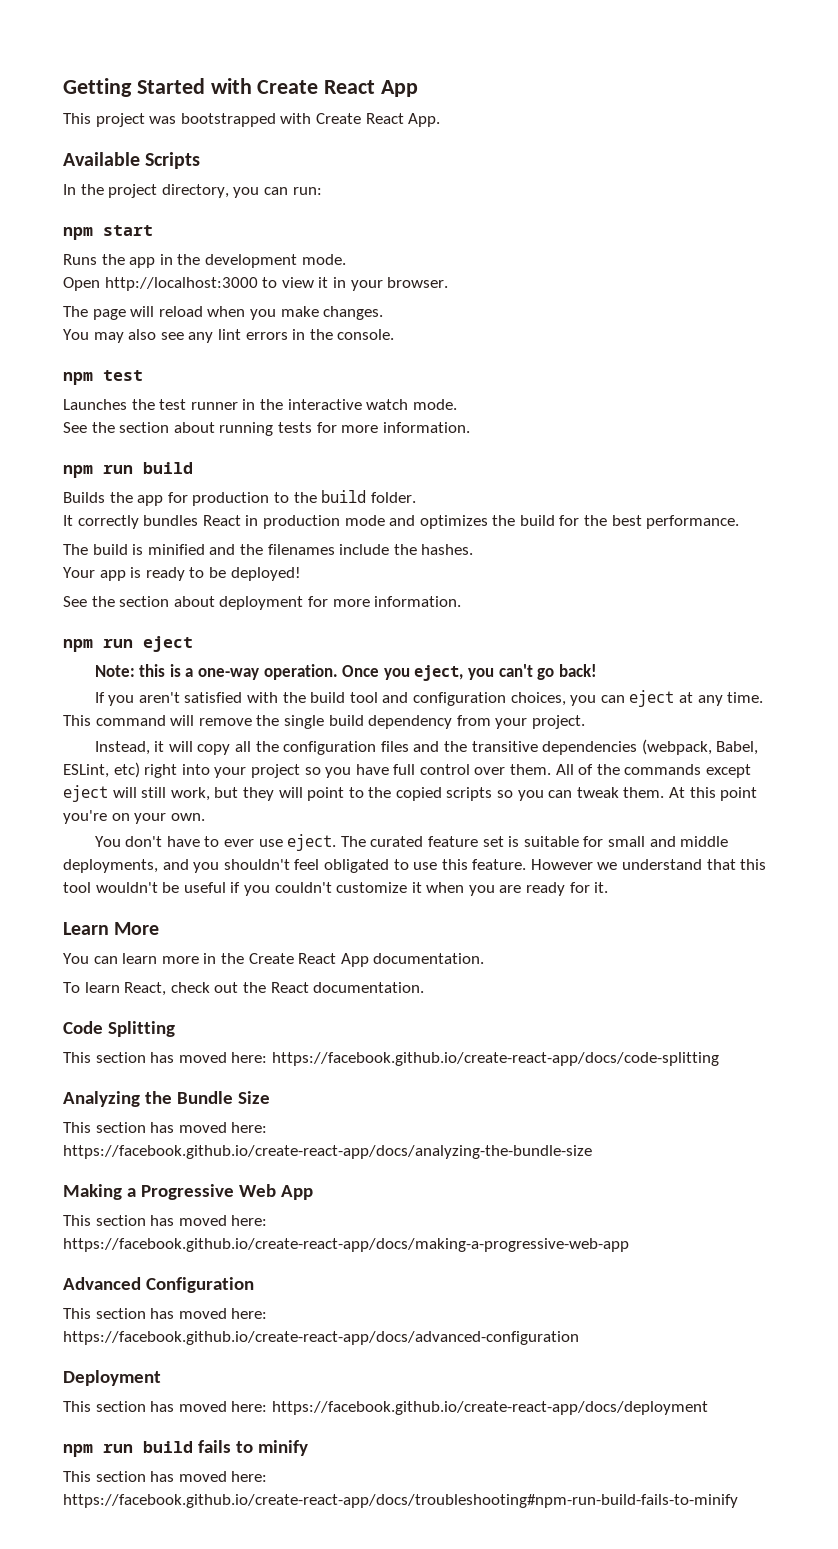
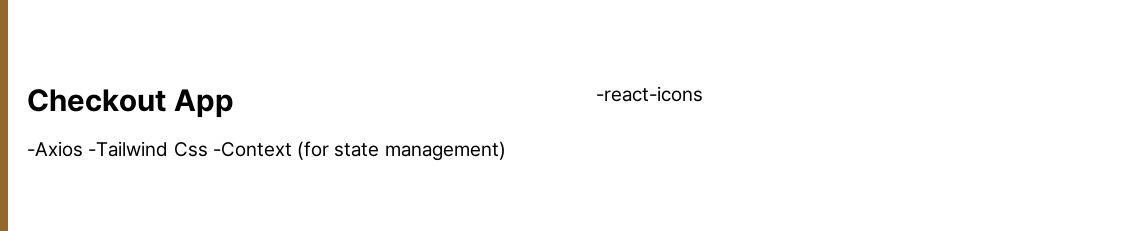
[63,78,419,97] [63,113,441,127] [63,152,201,169] [63,184,322,198] [63,225,153,240] [63,254,346,268] [63,277,449,291] [63,306,384,320] [63,329,395,343] [63,370,143,385] [63,399,457,410] [63,422,470,436] [63,462,193,478] [63,490,416,506] [63,515,740,529] [63,544,474,555] [63,567,301,581] [63,596,462,610] [63,636,193,652] [94,664,597,681] [94,690,764,707] [63,715,585,729] [94,739,759,755] [63,762,752,778] [63,785,758,802] [63,810,205,824] [94,834,729,851] [63,859,767,873] [63,882,609,896] [63,922,160,935] [63,953,485,967] [63,982,425,996] [63,1021,175,1037] [63,1052,719,1066] [63,1091,270,1107] [63,1122,268,1133] [63,1145,592,1159] [63,1184,313,1200] [63,1215,268,1226] [63,1238,629,1252] [63,1277,254,1293] [63,1308,268,1319] [63,1331,579,1345] [63,1370,161,1386] [63,1401,708,1415] [63,1440,308,1457] [63,1471,268,1482] [63,1494,738,1508] Getting Started with Create React App // This project was bootstrapped with Create React App. // Available Scripts // In the project directory, you can run: // npm start // Runs the app in the development mode. // Open http://localhost:3000 to view it in your browser. // The page will reload when you make changes. // You may also see any lint errors in the console. // npm test // Launches the test runner in the interactive watch mode. // See the section about running tests for more information. // npm run build // Builds the app for production to the build folder. // It correctly bundles React in production mode and optimizes the build for the best performance. // The build is minified and the filenames include the hashes. // Your app is ready to be deployed! // See the section about deployment for more information. // npm run eject // Note: this is a one-way operation. Once you eject, you can't go back! // If you aren't satisfied with the build tool and configuration choices, you can eject at any time. This command will remove the single build dependency from your project. // Instead, it will copy all the configuration files and the transitive dependencies (webpack, Babel, ESLint, etc) right into your project so you have full control over them. All of the commands except eject will still work, but they will point to the copied scripts so you can tweak them. At this point you're on your own. // You don't have to ever use eject. The curated feature set is suitable for small and middle deployments, and you shouldn't feel obligated to use this feature. However we understand that this tool wouldn't be useful if you couldn't customize it when you are ready for it. // Learn More // You can learn more in the Create React App documentation. // To learn React, check out the React documentation. // Code Splitting // This section has moved here: https://facebook.github.io/create-react-app/docs/code-splitting // Analyzing the Bundle Size // This section has moved here: https://facebook.github.io/create-react-app/docs/analyzing-the-bundle-size // Making a Progressive Web App // This section has moved here: https://facebook.github.io/create-react-app/docs/making-a-progressive-web-app // Advanced Configuration // This section has moved here: https://facebook.github.io/create-react-app/docs/advanced-configuration // Deployment // This section has moved here: https://facebook.github.io/create-react-app/docs/deployment // npm run build fails to minify // This section has moved here: https://facebook.github.io/create-react-app/docs/troubleshooting#npm-run-build-fails-to-minify -> [27,89,235,118] [27,141,506,161] [596,86,703,102] Checkout App // -Axios -Tailwind Css -Context (for state management) -react-icons

